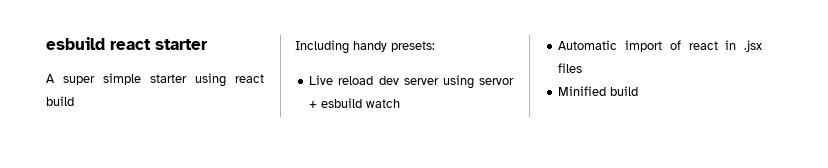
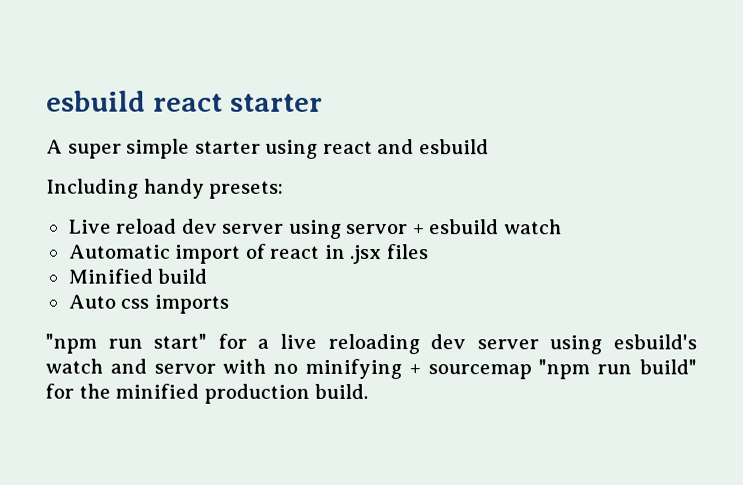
[46,96,74,106] build -> [377,139,489,155] and esbuild
(639, 91) none -> [67,294,229,314] [45,333,698,355] [45,358,697,380] [45,383,369,404] // Auto css imports // "npm run start" for a live reloading dev server using esbuild's watch and servor with no minifying + sourcemap "npm run build" for the minified production build.

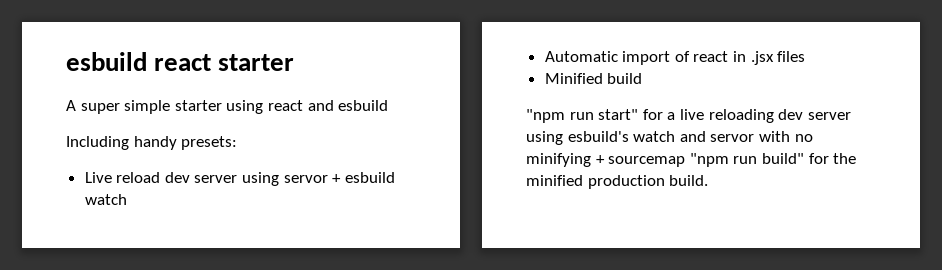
[67,294,229,314] // Auto css imports -> (643, 78) none

